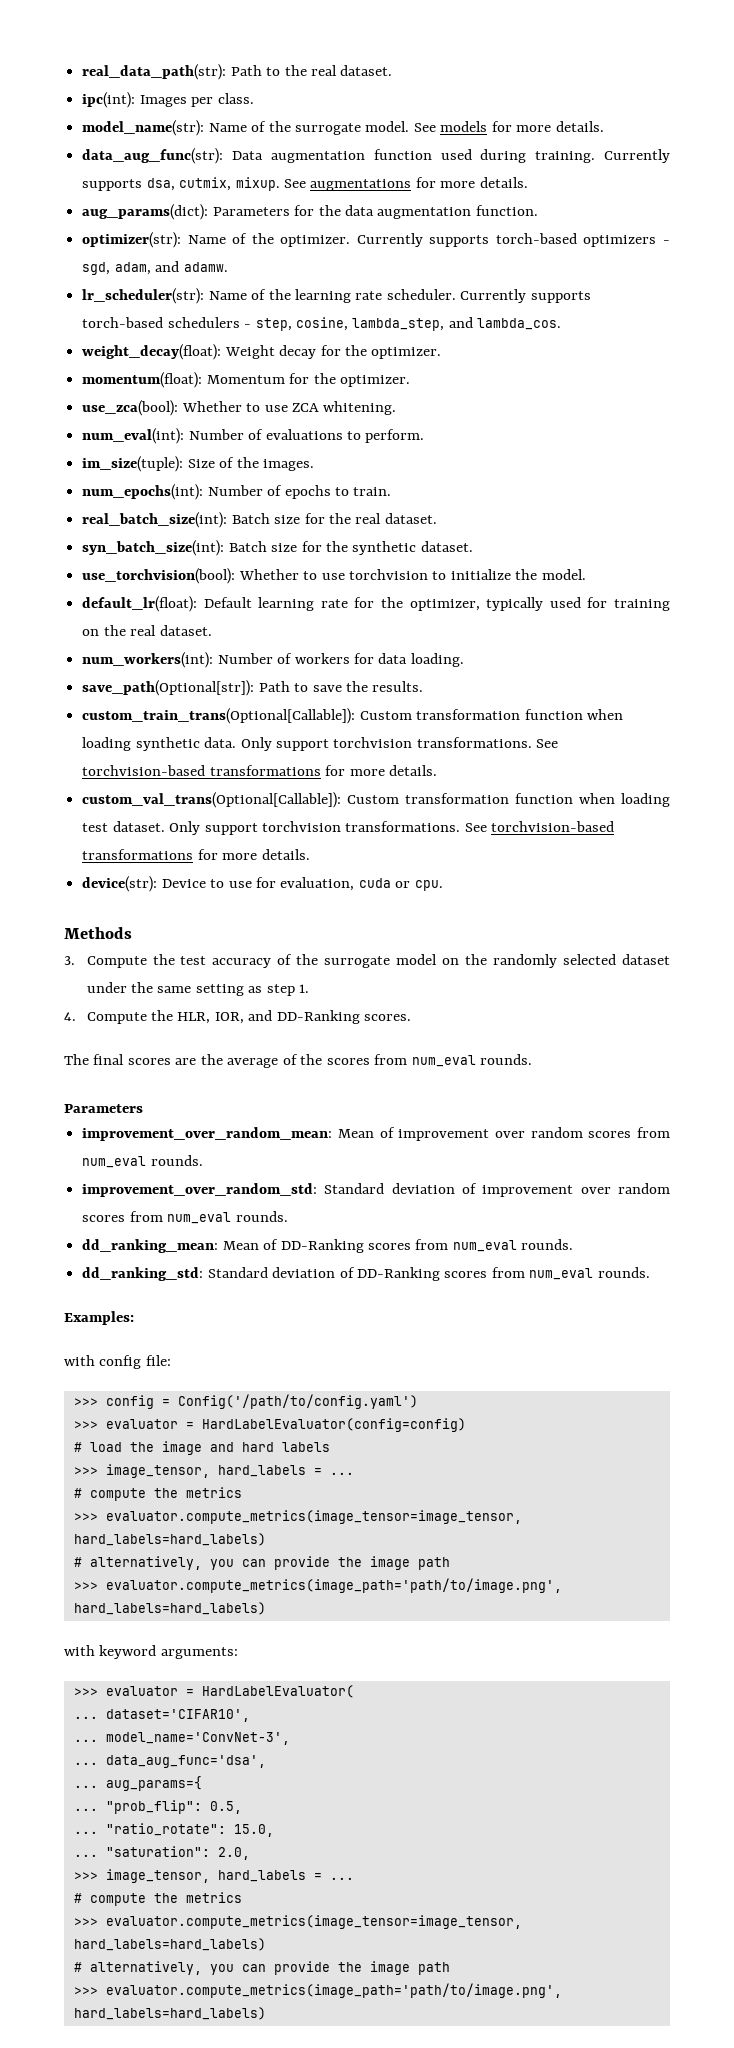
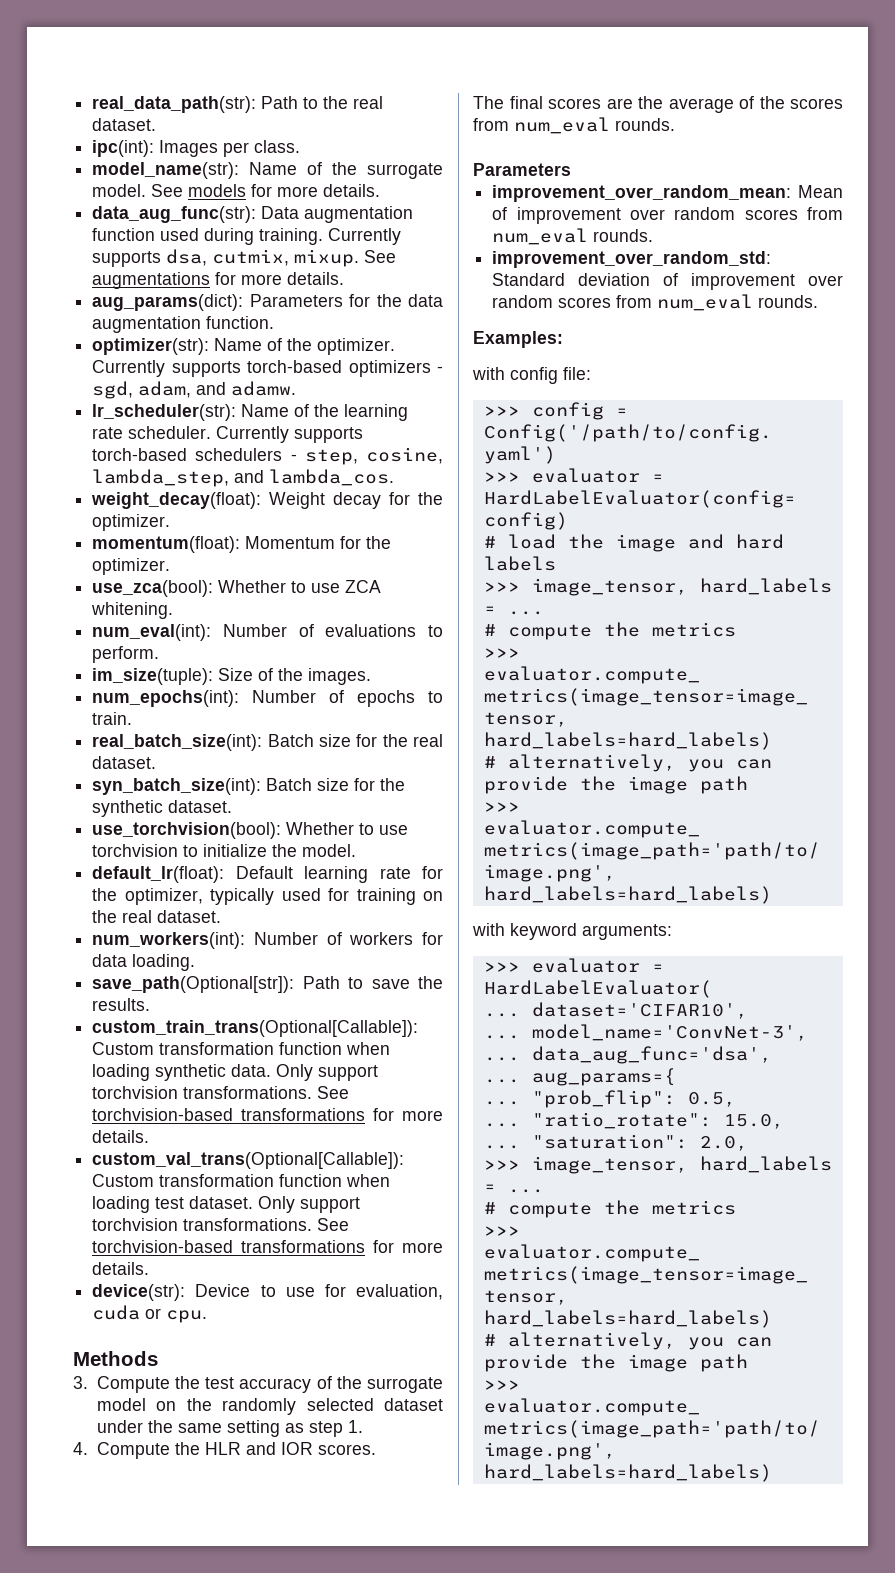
[177,1010,360,1024] HLR, IOR, and DD-Ranking -> [204,1442,313,1455] HLR and IOR
[82,1239,574,1253] [82,1267,650,1281] // dd_ranking_mean: Mean of DD-Ranking scores from num_eval rounds. // dd_ranking_std: Standard deviation of DD-Ranking scores from num_eval rounds. -> (819, 301) none

